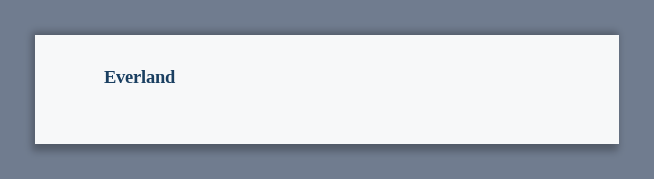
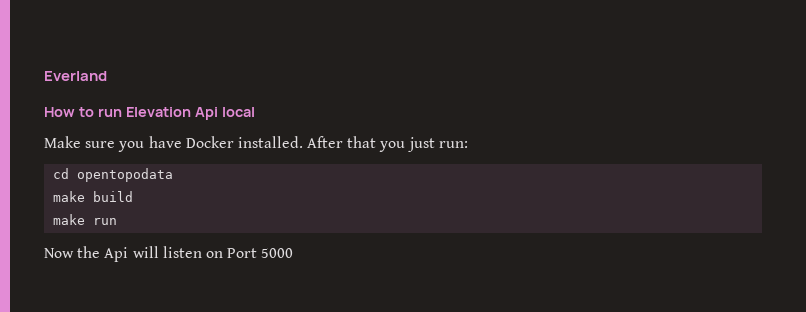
(176, 76) none -> [44,107,255,120] [44,136,468,152] [53,168,174,182] [53,191,134,202] [53,214,118,225] [44,246,294,262] // How to run Elevation Api local // Make sure you have Docker installed. After that you just run: // cd opentopodata // make build // make run // Now the Api will listen on Port 5000

